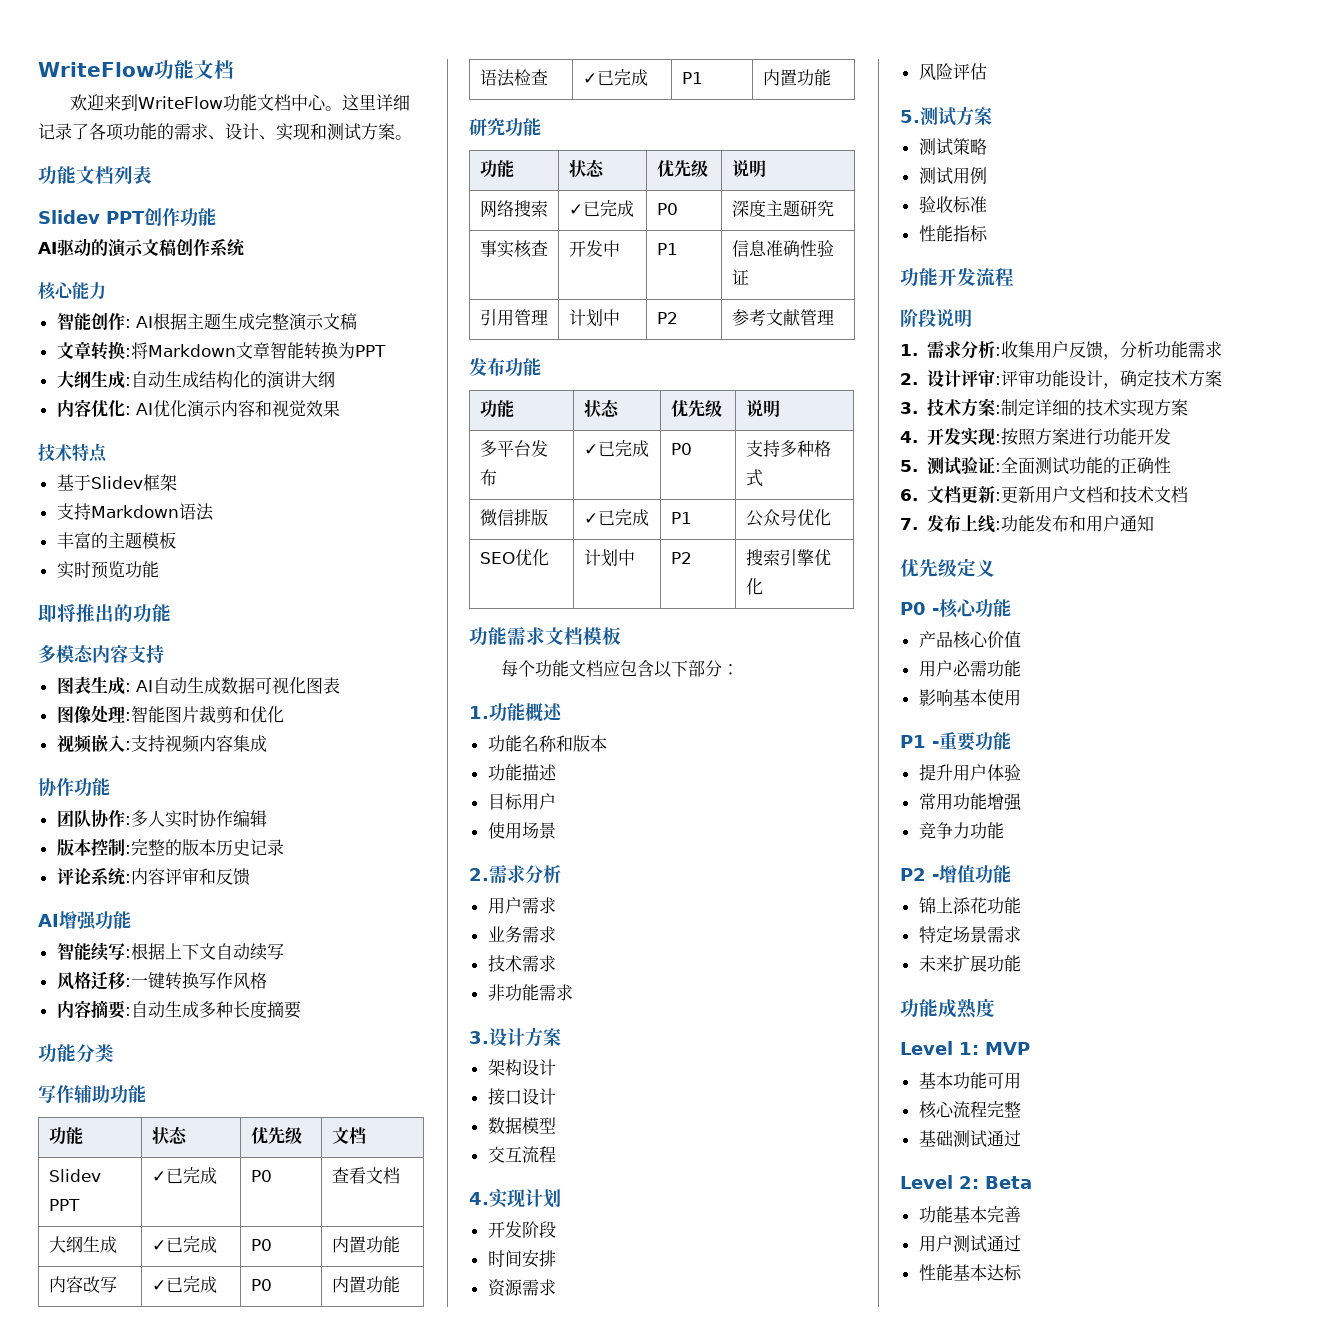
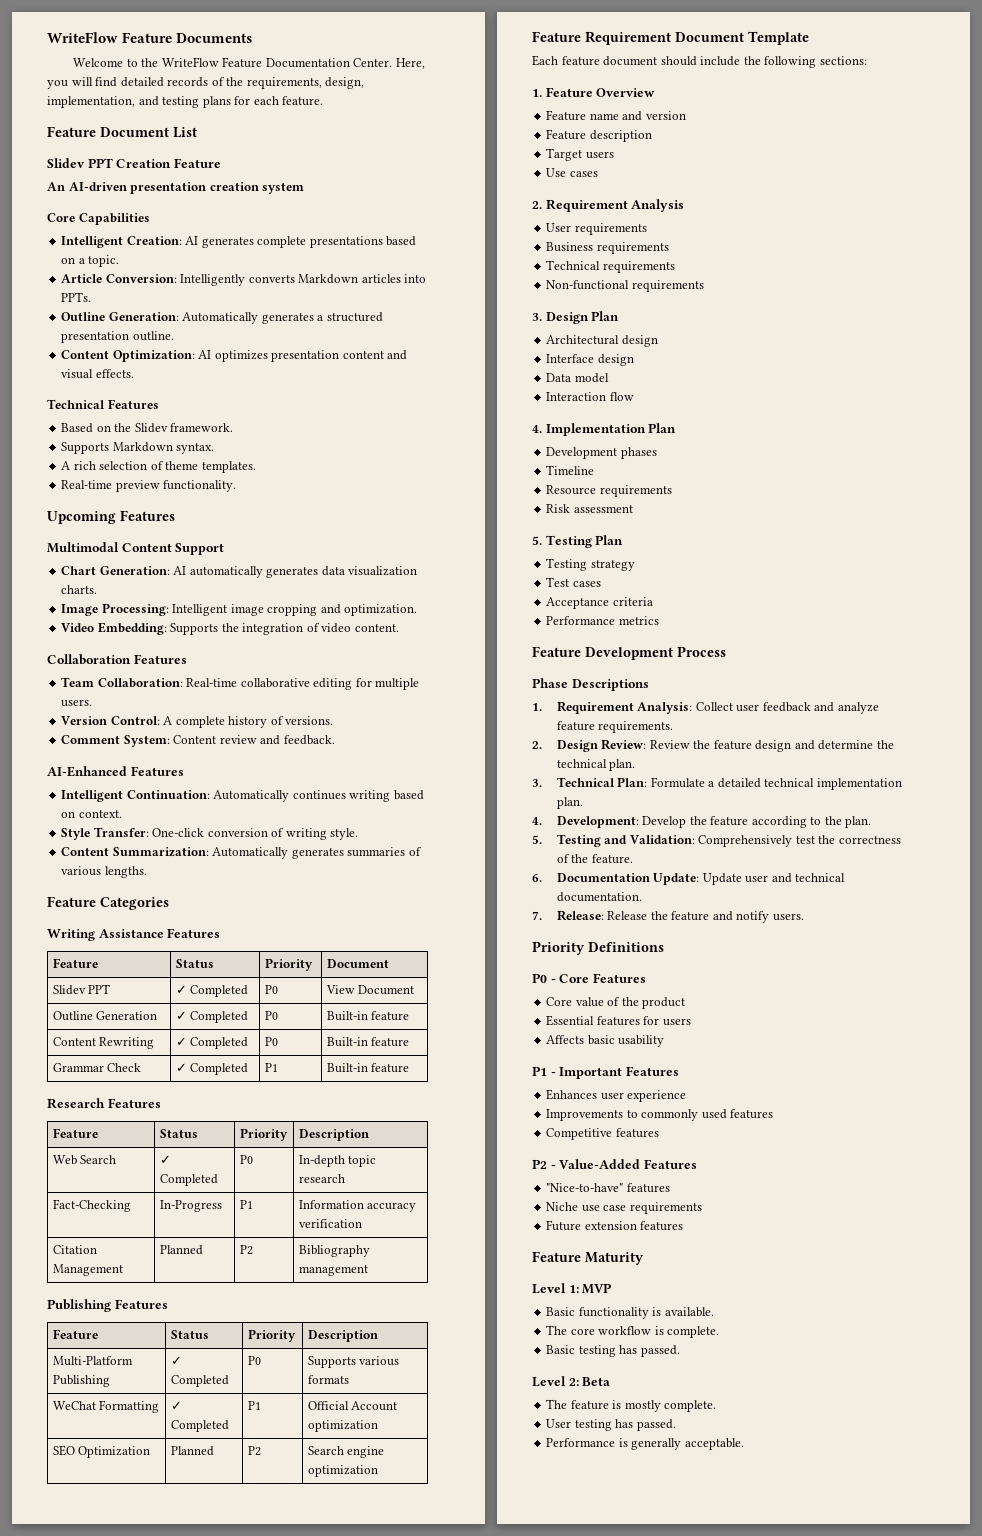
[38,60,234,79] [70,94,411,111] [38,123,412,141] [38,166,152,185] [38,207,216,226] [38,238,245,258] [38,282,106,300] [56,313,357,331] [56,341,386,360] [56,371,335,389] [56,399,340,418] [38,443,107,463] [56,474,177,491] [56,503,214,521] [56,532,176,549] [56,561,159,579] [38,604,171,622] [38,645,164,663] [56,676,340,695] [56,705,284,724] [56,734,267,753] [38,778,110,796] [56,809,267,828] [56,838,284,856] [56,867,250,886] [38,911,131,931] [56,942,284,961] [56,971,267,990] [56,1000,301,1019] [38,1044,114,1063] [38,1085,146,1103] [48,1127,83,1144] [151,1126,188,1144] [250,1127,302,1145] [331,1127,366,1144] WriteFlow功能文档 // 欢迎来到WriteFlow功能文档中心。这里详细记录了各项功能的需求、设计、实现和测试方案。 // 功能文档列表 // Slidev PPT创作功能 // AI驱动的演示文稿创作系统 // 核心能力 // 智能创作: AI根据主题生成完整演示文稿 // 文章转换:将Markdown文章智能转换为PPT // 大纲生成:自动生成结构化的演讲大纲 // 内容优化: AI优化演示内容和视觉效果 // 技术特点 // 基于Slidev框架 // 支持Markdown语法 // 丰富的主题模板 // 实时预览功能 // 即将推出的功能 // 多模态内容支持 // 图表生成: AI自动生成数据可视化图表 // 图像处理:智能图片裁剪和优化 // 视频嵌入:支持视频内容集成 // 协作功能 // 团队协作:多人实时协作编辑 // 版本控制:完整的版本历史记录 // 评论系统:内容评审和反馈 // AI增强功能 // 智能续写:根据上下文自动续写 // 风格迁移:一键转换写作风格 // 内容摘要:自动生成多种长度摘要 // 功能分类 // 写作辅助功能 // 功能 | 状态 | 优先级 | 文档 -> [47,32,253,43] [73,57,425,69] [47,77,365,89] [47,96,324,108] [47,126,197,138] [47,158,221,168] [47,182,305,194] [47,213,150,225] [61,236,417,248] [61,255,120,267] [61,274,427,286] [61,292,92,302] [61,312,383,324] [61,331,174,343] [61,350,408,362] [61,369,134,379] [47,399,159,409] [61,423,234,433] [61,442,215,454] [61,461,256,473] [61,480,237,492] [47,510,175,524] [47,542,225,555] [61,566,418,578] [61,585,98,594] [61,603,418,616] [61,622,399,635] [47,654,187,665] [61,677,420,690] [61,699,93,707] [61,716,334,728] [61,735,335,747] [47,766,184,777] [61,790,424,802] [61,810,122,818] [61,827,359,840] [61,847,422,859] [61,866,147,878] [47,896,169,910] [47,928,221,941] [52,958,98,968] [175,959,214,968] [264,958,313,971] [326,959,389,968] WriteFlow Feature Documents // Welcome to the WriteFlow Feature Documentation Center. Here, you will find detailed records of the requirements, design, implementation, and testing plans for each feature. // Feature Document List // Slidev PPT Creation Feature // An AI-driven presentation creation system // Core Capabilities // Intelligent Creation: AI generates complete presentations based on a topic. // Article Conversion: Intelligently converts Markdown articles into PPTs. // Outline Generation: Automatically generates a structured presentation outline. // Content Optimization: AI optimizes presentation content and visual effects. // Technical Features // Based on the Slidev framework. // Supports Markdown syntax. // A rich selection of theme templates. // Real-time preview functionality. // Upcoming Features // Multimodal Content Support // Chart Generation: AI automatically generates data visualization charts. // Image Processing: Intelligent image cropping and optimization. // Video Embedding: Supports the integration of video content. // Collaboration Features // Team Collaboration: Real-time collaborative editing for multiple users. // Version Control: A complete history of versions. // Comment System: Content review and feedback. // AI-Enhanced Features // Intelligent Continuation: Automatically continues writing based on context. // Style Transfer: One-click conversion of writing style. // Content Summarization: Automatically generates summaries of various lengths. // Feature Categories // Writing Assistance Features // Feature | Status | Priority | Document
[165,1167,217,1184] [250,1170,272,1182] [331,1167,400,1184] [48,1236,117,1253] [151,1236,217,1253] [250,1239,272,1251] [331,1236,400,1253] [48,1276,117,1293] [151,1276,217,1293] [250,1279,272,1291] [331,1276,400,1293] [479,69,548,87] [582,69,648,86] [681,72,703,84] [762,69,831,86] [469,118,541,136] [479,160,514,177] [568,159,605,177] [656,160,708,178] [731,160,766,177] [479,200,548,218] [568,200,634,217] [656,203,678,215] [731,200,834,217] [479,240,548,258] [568,240,620,257] [656,243,678,255] [731,240,834,257] [731,269,749,285] [479,309,548,326] [568,309,620,327] [656,312,678,324] [731,309,834,326] [469,358,541,376] [479,400,514,417] [583,399,620,417] [670,400,722,418] [745,400,780,417] [479,440,548,457] [479,469,497,486] [583,440,649,457] [670,443,692,455] [745,440,831,457] [745,469,763,487] [479,509,548,526] [583,509,649,526] [670,512,692,524] [745,509,831,527] 已完成 | P0 | 查看文档 // 大纲生成 | ✓已完成 | P0 | 内置功能 // 内容改写 | ✓已完成 | P0 | 内置功能 // 语法检查 | ✓已完成 | P1 | 内置功能 // 研究功能 // 功能 | 状态 | 优先级 | 说明 // 网络搜索 | ✓已完成 | P0 | 深度主题研究 // 事实核查 | 开发中 | P1 | 信息准确性验证 // 引用管理 | 计划中 | P2 | 参考文献管理 // 发布功能 // 功能 | 状态 | 优先级 | 说明 // 多平台发布 | ✓已完成 | P0 | 支持多种格式 // 微信排版 | ✓已完成 | P1 | 公众号优化 -> [190,985,249,997] [264,985,278,994] [325,985,415,995] [52,1011,158,1021] [175,1011,249,1023] [264,1011,278,1020] [326,1011,410,1021] [52,1037,155,1049] [175,1037,249,1049] [264,1037,278,1046] [326,1037,410,1047] [52,1063,142,1072] [175,1063,249,1075] [264,1063,278,1072] [326,1063,410,1073] [47,1098,161,1109] [52,1128,98,1138] [159,1129,198,1138] [239,1128,288,1141] [298,1129,369,1141] [52,1155,117,1165] [159,1155,171,1164] [159,1174,218,1186] [239,1155,253,1164] [298,1155,377,1167] [298,1174,345,1183] [52,1199,131,1212] [159,1200,222,1212] [239,1200,253,1209] [298,1200,417,1212] [298,1219,362,1228] [52,1245,97,1254] [52,1264,123,1276] [159,1245,203,1255] [239,1245,253,1255] [298,1245,370,1257] [298,1265,368,1276] [47,1299,168,1312] [52,1329,98,1339] [170,1330,209,1339] [247,1329,296,1342] [307,1330,378,1342] [52,1356,133,1366] [52,1375,110,1387] [170,1356,182,1365] [170,1375,229,1387] [247,1356,261,1365] [307,1356,400,1368] [307,1375,349,1384] [52,1400,160,1413] [170,1401,182,1410] [170,1420,229,1432] [247,1401,261,1410] [307,1401,398,1411] [307,1420,378,1432] Completed | P0 | View Document // Outline Generation | ✓ Completed | P0 | Built-in feature // Content Rewriting | ✓ Completed | P0 | Built-in feature // Grammar Check | ✓ Completed | P1 | Built-in feature // Research Features // Feature | Status | Priority | Description // Web Search | ✓ Completed | P0 | In-depth topic research // Fact-Checking | In-Progress | P1 | Information accuracy verification // Citation Management | Planned | P2 | Bibliography management // Publishing Features // Feature | Status | Priority | Description // Multi-Platform Publishing | ✓ Completed | P0 | Supports various formats // WeChat Formatting | ✓ Completed | P1 | Official Account optimization
[514,549,549,566] [583,549,635,567] [670,552,692,564] [745,549,831,566] [745,578,763,595] [469,627,621,645] [501,660,740,678] [469,703,563,722] [487,735,607,752] [487,764,557,781] [487,793,556,810] [487,822,556,839] [469,865,561,884] [487,897,556,914] [487,926,556,943] [487,955,556,972] [487,984,573,1001] [469,1027,561,1047] [487,1059,556,1076] [487,1088,556,1106] [487,1117,556,1134] [487,1146,556,1163] [469,1189,561,1208] [487,1221,556,1238] [487,1250,556,1268] [487,1279,556,1297] [918,63,987,81] [900,106,992,126] [918,138,987,156] [918,167,987,185] [918,196,987,213] [918,225,988,242] [900,268,1014,287] [900,309,972,327] [900,340,1223,360] [900,370,1223,389] [900,398,1189,417] [900,428,1172,446] [900,457,1172,475] [900,486,1189,503] [900,515,1155,533] [900,558,995,577] [900,599,1011,618] [918,631,1021,649] [918,660,1021,677] [918,689,1021,706] [900,732,1011,751] [918,764,1021,781] [918,793,1022,811] [918,822,1004,839] [900,865,1011,883] [918,897,1021,914] [918,926,1021,944] [918,955,1021,972] [900,998,995,1019] [900,1041,1030,1055] [918,1072,1021,1089] [918,1101,1021,1119] [918,1130,1021,1148] [900,1175,1032,1189] [918,1206,1021,1223] [918,1235,1021,1253] [918,1264,1022,1281] 优化 | 计划中 | P2 | 搜索引擎优化 // 功能需求文档模板 // 每个功能文档应包含以下部分： // 1.功能概述 // 功能名称和版本 // 功能描述 // 目标用户 // 使用场景 // 2.需求分析 // 用户需求 // 业务需求 // 技术需求 // 非功能需求 // 3.设计方案 // 架构设计 // 接口设计 // 数据模型 // 交互流程 // 4.实现计划 // 开发阶段 // 时间安排 // 资源需求 // 风险评估 // 5.测试方案 // 测试策略 // 测试用例 // 验收标准 // 性能指标 // 功能开发流程 // 阶段说明 // 1.需求分析:收集用户反馈，分析功能需求 // 2.设计评审:评审功能设计，确定技术方案 // 3.技术方案:制定详细的技术实现方案 // 4.开发实现:按照方案进行功能开发 // 5.测试验证:全面测试功能的正确性 // 6.文档更新:更新用户文档和技术文档 // 7.发布上线:功能发布和用户通知 // 优先级定义 // P0 -核心功能 // 产品核心价值 // 用户必需功能 // 影响基本使用 // P1 -重要功能 // 提升用户体验 // 常用功能增强 // 竞争力功能 // P2 -增值功能 // 锦上添花功能 // 特定场景需求 // 未来扩展功能 // 功能成熟度 // Level 1: MVP // 基本功能可用 // 核心流程完整 // 基础测试通过 // Level 2: Beta // 功能基本完善 // 用户测试通过 // 性能基本达标 -> [78,1446,151,1458] [170,1446,214,1456] [247,1446,261,1456] [307,1446,385,1458] [307,1465,378,1477] [532,31,809,45] [532,55,867,68] [532,87,656,97] [546,110,686,121] [546,129,652,142] [546,148,614,161] [546,168,598,177] [532,199,685,212] [546,223,647,235] [546,242,669,254] [546,260,675,273] [546,280,704,292] [532,311,620,324] [546,335,658,347] [546,354,634,366] [546,373,609,383] [546,392,634,401] [532,423,677,436] [546,447,657,459] [546,465,595,475] [546,485,672,497] [546,504,633,513] [532,535,624,548] [546,558,635,571] [546,577,601,587] [546,597,653,609] [546,616,659,625] [532,646,726,660] [532,678,649,691] [532,701,879,714] [556,721,674,733] [532,739,894,752] [556,759,636,771] [532,777,902,790] [556,797,583,809] [532,816,872,828] [532,834,901,847] [556,854,633,864] [532,873,846,885] [556,892,642,902] [532,910,804,923] [532,941,664,955] [532,973,646,983] [546,997,686,1009] [546,1015,691,1026] [546,1035,665,1047] [532,1066,679,1079] [546,1089,687,1102] [546,1109,774,1121] [546,1128,659,1140] [532,1159,697,1169] [546,1183,670,1193] [546,1202,702,1214] [546,1220,684,1231] [532,1251,644,1265] [532,1283,612,1294] [546,1307,714,1319] [546,1325,720,1338] [546,1345,680,1357] [532,1376,611,1387] [546,1399,717,1412] [546,1419,676,1431] [546,1438,744,1450] Optimization | Planned | P2 | Search engine optimization // Feature Requirement Document Template // Each feature document should include the following sections: // 1. Feature Overview // Feature name and version // Feature description // Target users // Use cases // 2. Requirement Analysis // User requirements // Business requirements // Technical requirements // Non-functional requirements // 3. Design Plan // Architectural design // Interface design // Data model // Interaction flow // 4. Implementation Plan // Development phases // Timeline // Resource requirements // Risk assessment // 5. Testing Plan // Testing strategy // Test cases // Acceptance criteria // Performance metrics // Feature Development Process // Phase Descriptions // 1. Requirement Analysis: Collect user feedback and analyze feature requirements. // 2. Design Review: Review the feature design and determine the technical plan. // 3. Technical Plan: Formulate a detailed technical implementation plan. // 4. Development: Develop the feature according to the plan. // 5. Testing and Validation: Comprehensively test the correctness of the feature. // 6. Documentation Update: Update user and technical documentation. // 7. Release: Release the feature and notify users. // Priority Definitions // P0 - Core Features // Core value of the product // Essential features for users // Affects basic usability // P1 - Important Features // Enhances user experience // Improvements to commonly used features // Competitive features // P2 - Value-Added Features // "Nice-to-have" features // Niche use case requirements // Future extension features // Feature Maturity // Level 1: MVP // Basic functionality is available. // The core workflow is complete. // Basic testing has passed. // Level 2: Beta // The feature is mostly complete. // User testing has passed. // Performance is generally acceptable.

